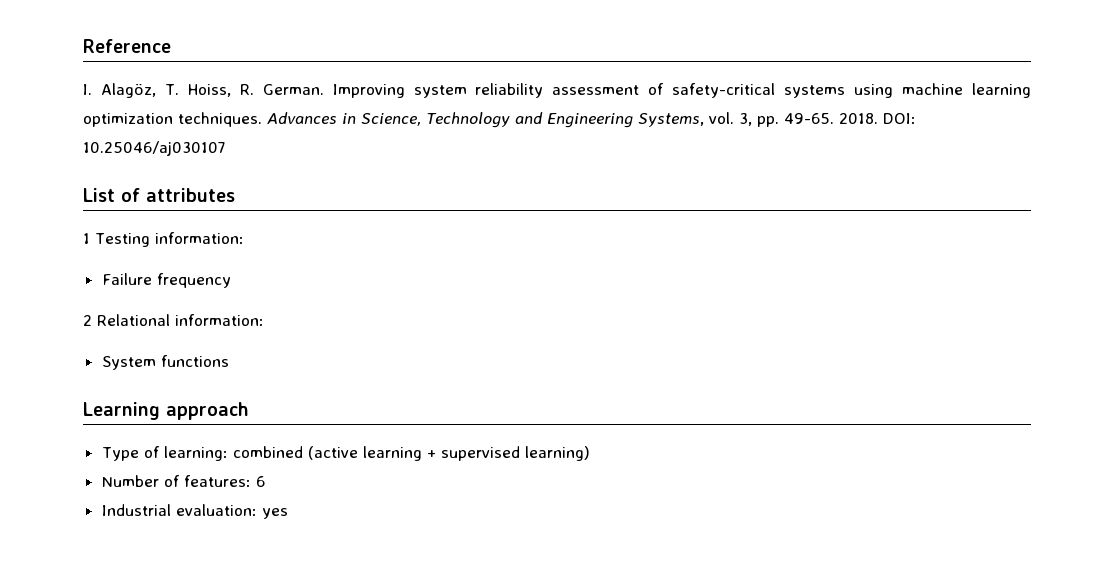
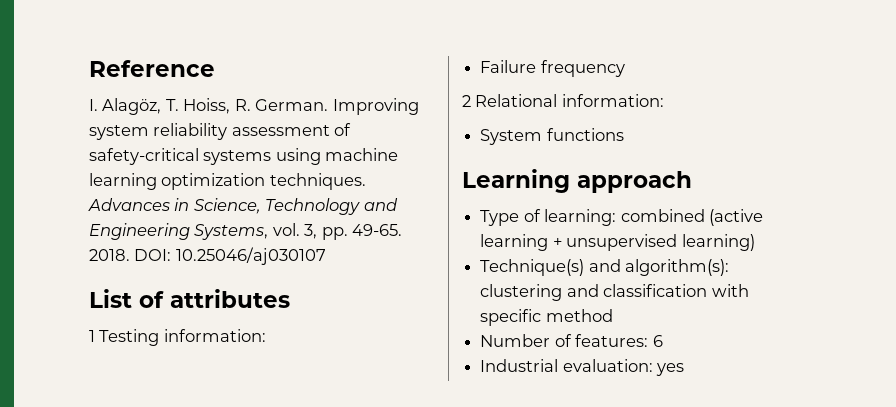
[440,446,520,461] supervised -> [566,234,678,251] unsupervised
(590, 453) none -> [480,259,730,276] [480,284,749,301] [480,309,613,326] // Technique(s) and algorithm(s): clustering and classification with specific method

